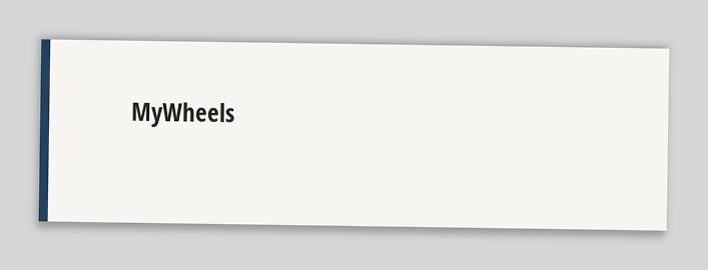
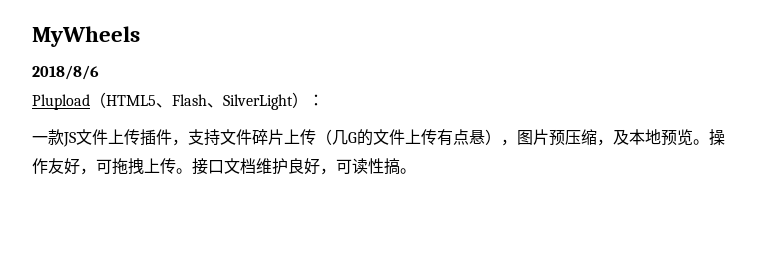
(235, 115) none -> [32,65,99,80] [32,92,324,110] [32,129,725,147] [32,158,416,175] // 2018/8/6 // Plupload（HTML5、Flash、SilverLight）： // 一款JS文件上传插件，支持文件碎片上传（几G的文件上传有点悬），图片预压缩，及本地预览。操作友好，可拖拽上传。接口文档维护良好，可读性搞。

